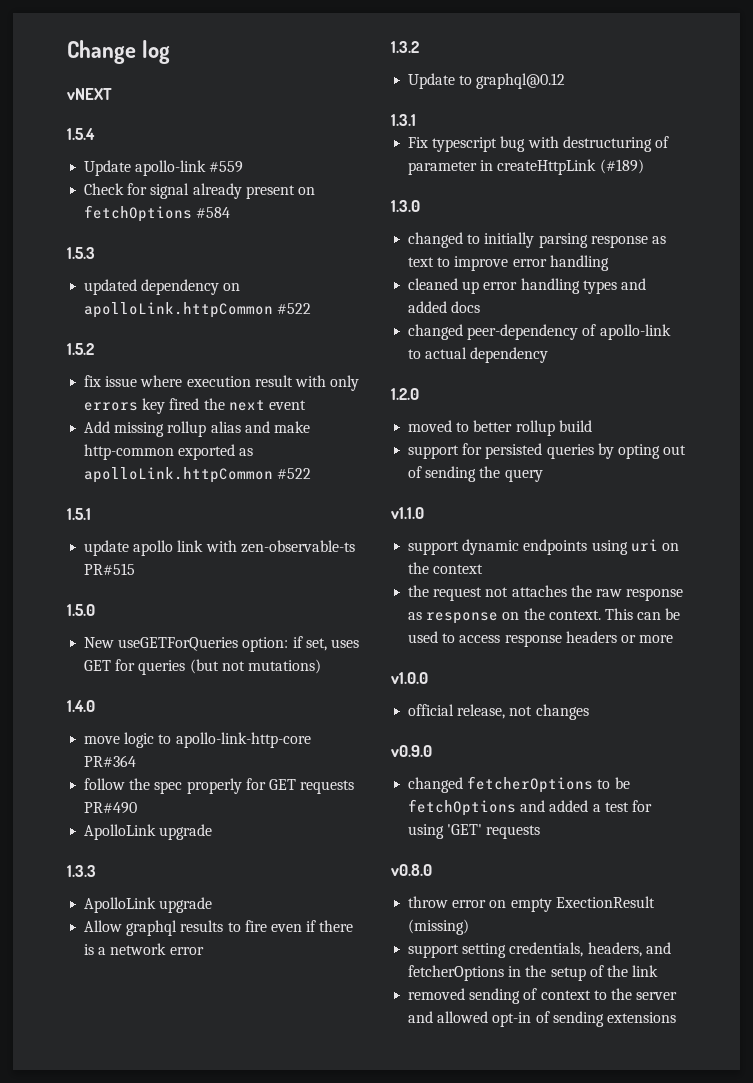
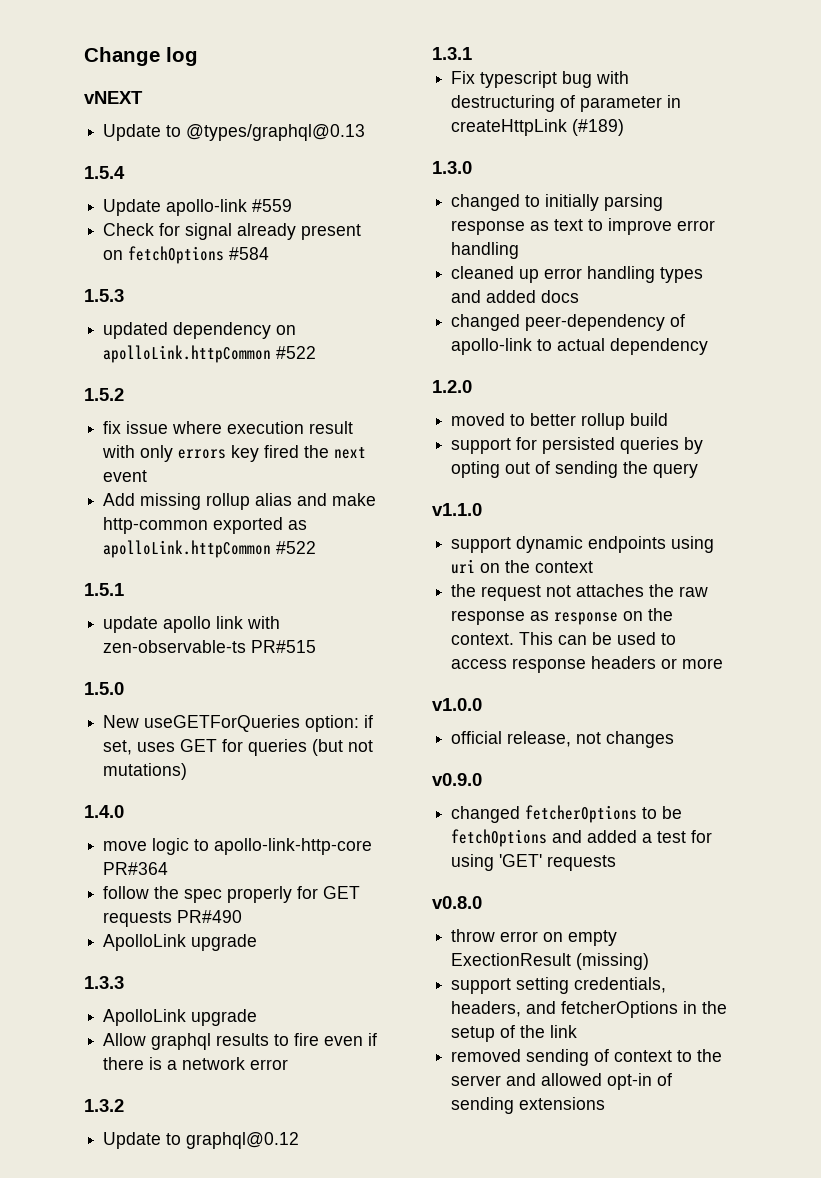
(112, 94) none -> [103,124,366,141] // Update to @types/graphql@0.13

